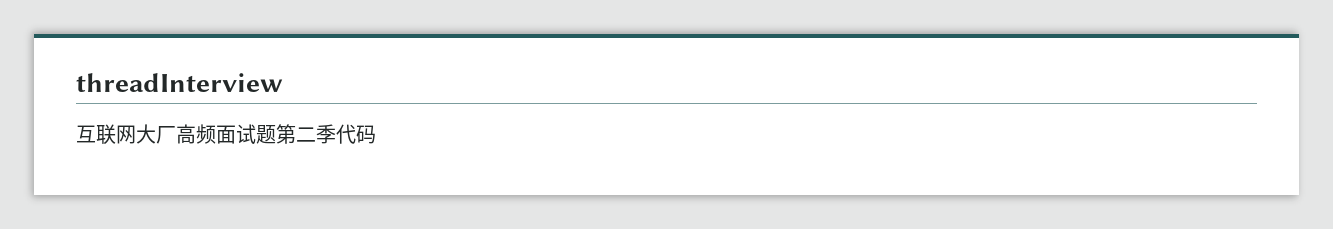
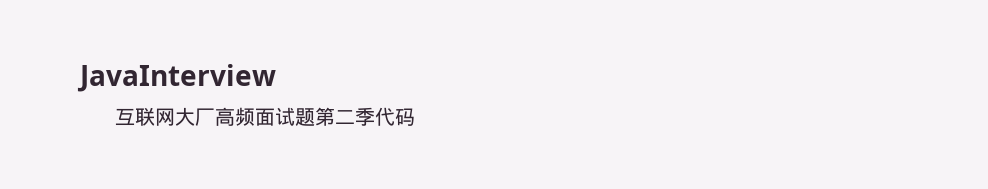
[76,73,283,92] threadInterview -> [77,64,276,92] JavaInterview

